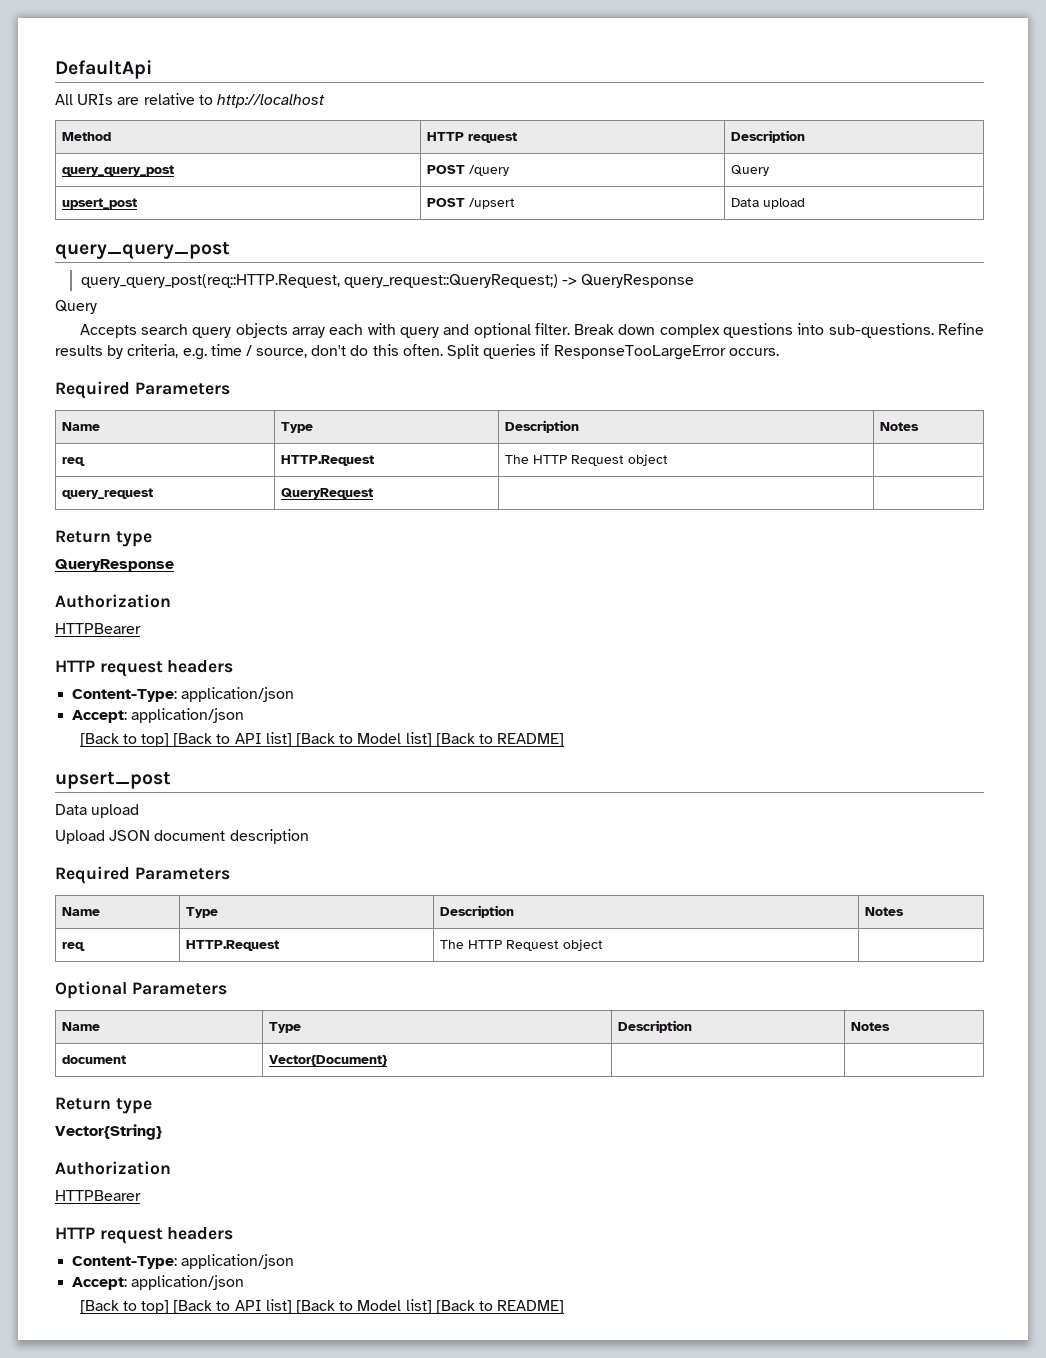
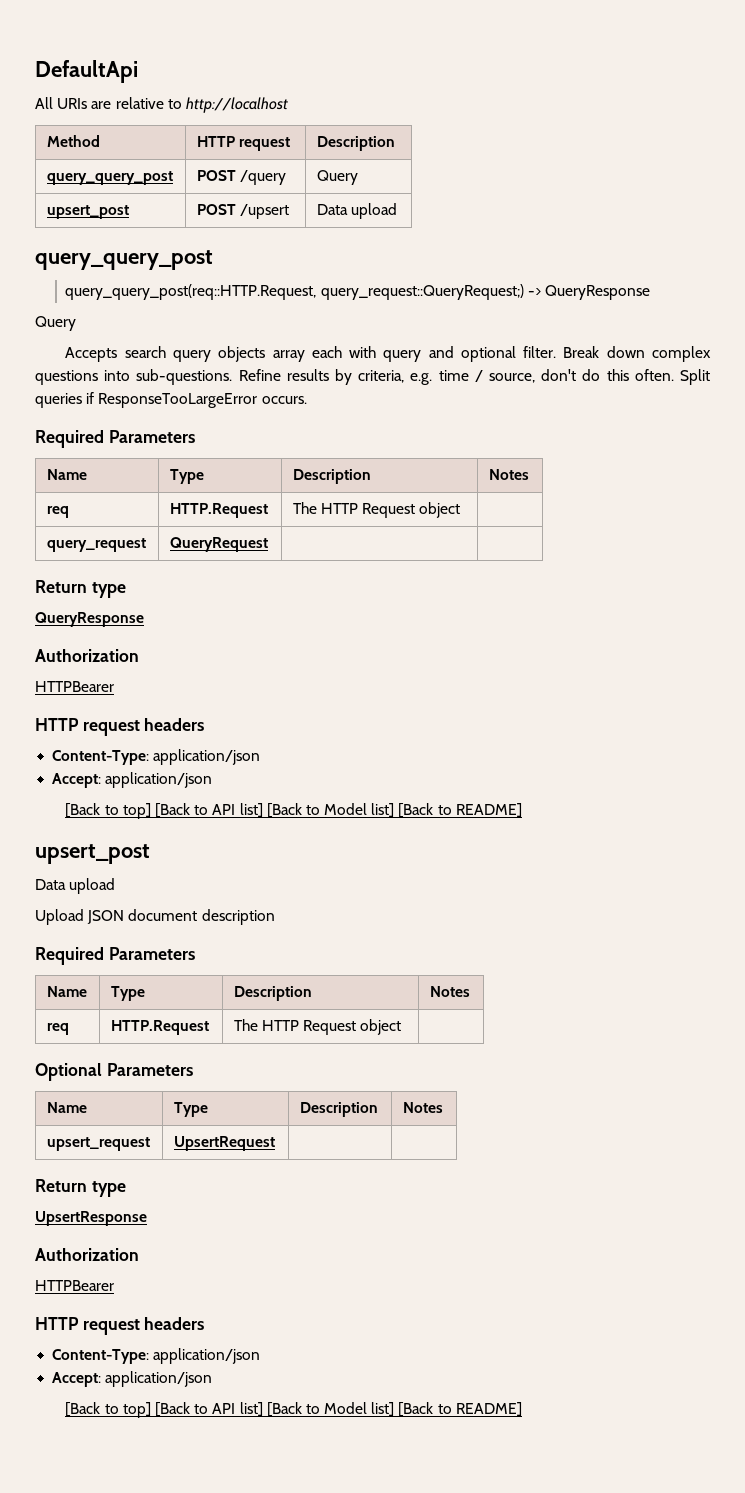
[61,1055,126,1064] [268,1055,387,1066] [55,1097,152,1114] [55,1124,162,1140] document | Vector{Document} | | // Return type // Vector{String} -> [46,1137,150,1151] [173,1136,275,1151] [35,1179,126,1197] [35,1211,147,1226] upsert_request | UpsertRequest | | // Return type // UpsertResponse

